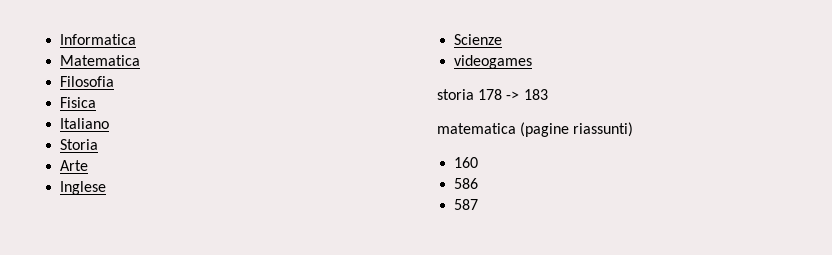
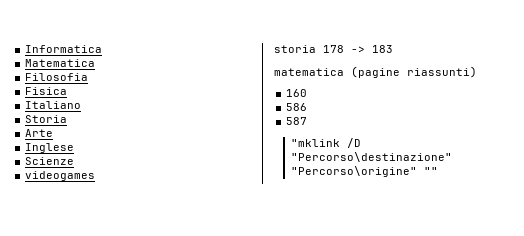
(479, 204) none -> [290,138,361,148] [290,152,452,162] [290,166,438,177] // "mklink /D "Percorso\destinazione" "Percorso\origine" ""

